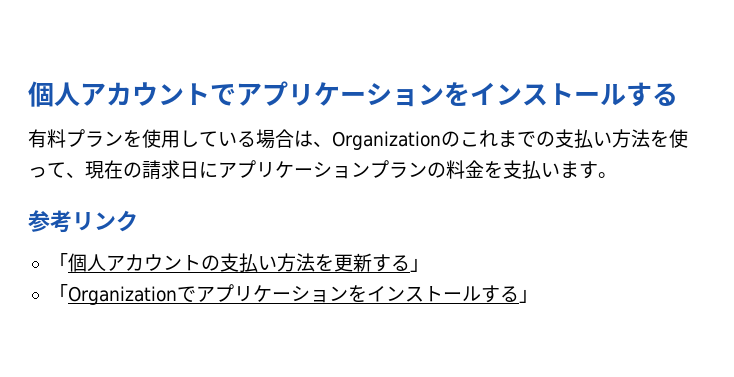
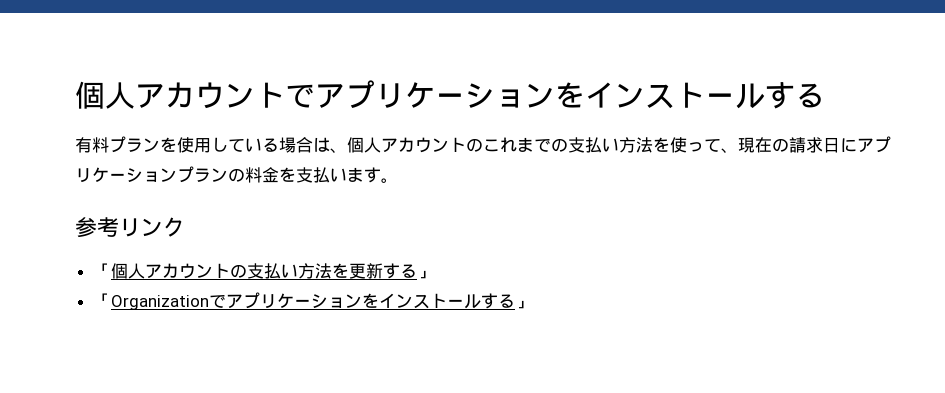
[332,131,441,150] Organization -> [347,137,466,153] 個人アカウント

